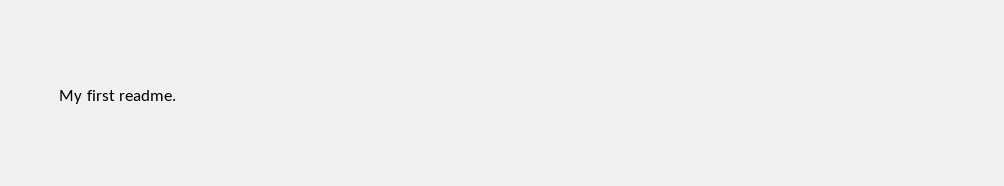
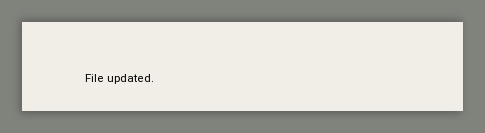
[59,90,177,104] My first readme. -> [85,74,155,84] File updated.

